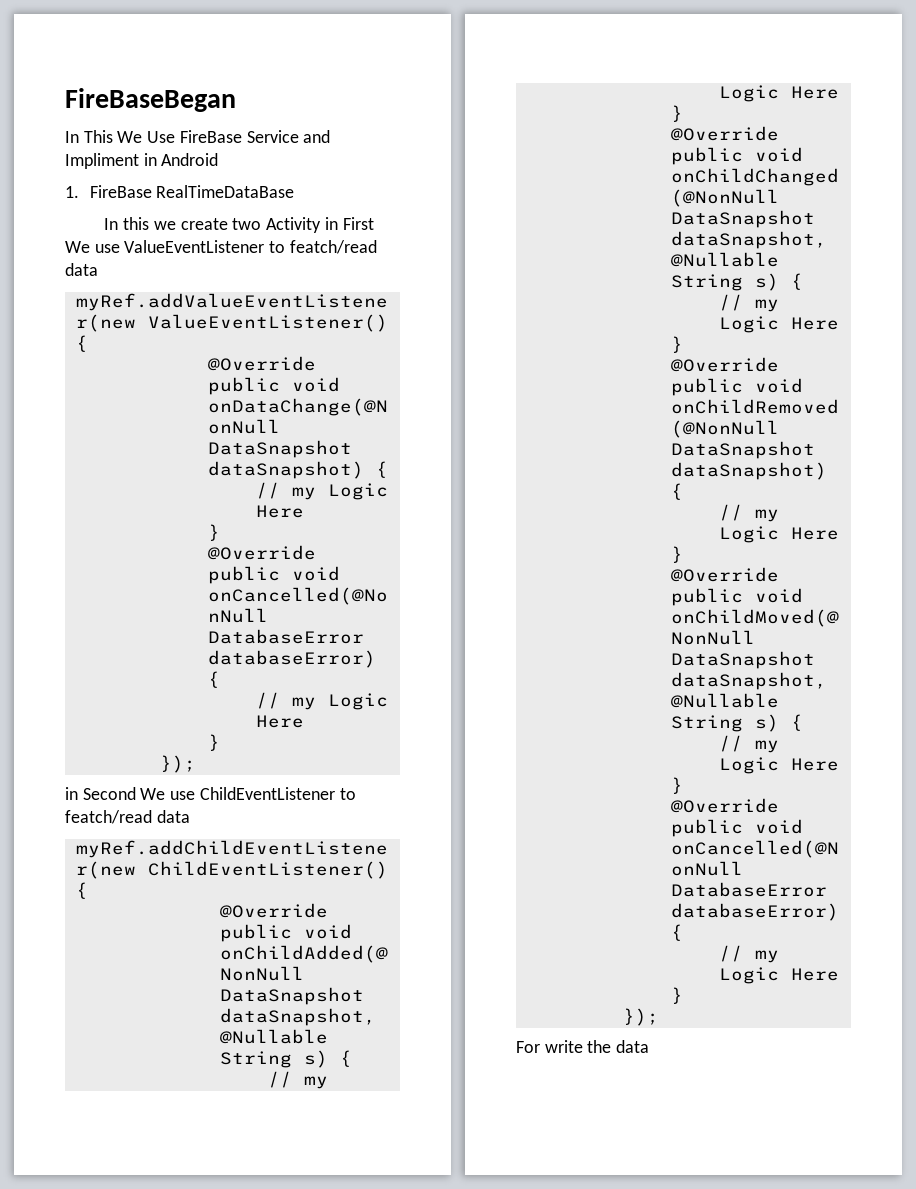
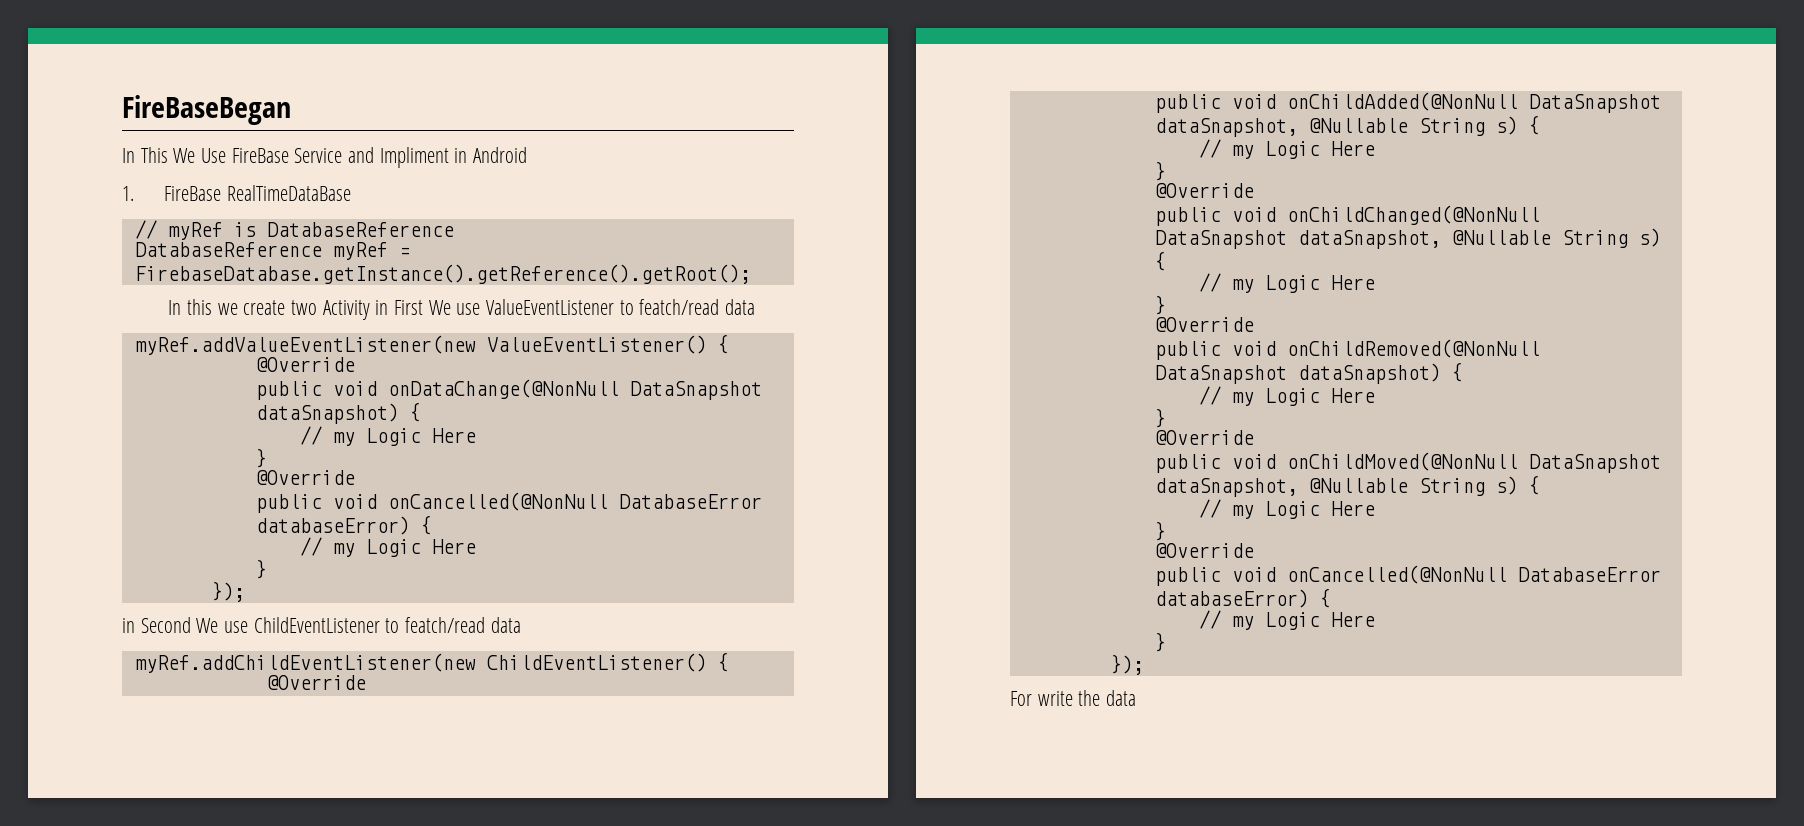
(295, 191) none -> [134,220,454,240] [134,242,410,260] [134,264,751,284] // // myRef is DatabaseReference // DatabaseReference myRef = FirebaseDatabase.getInstance().getReference().getRoot();

